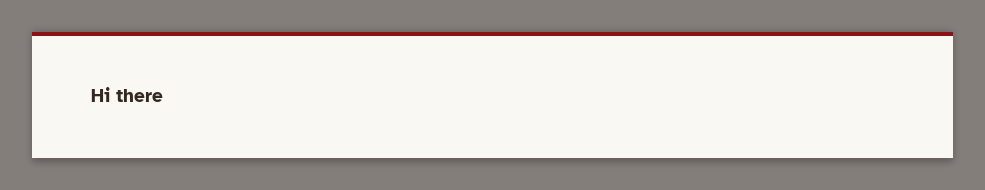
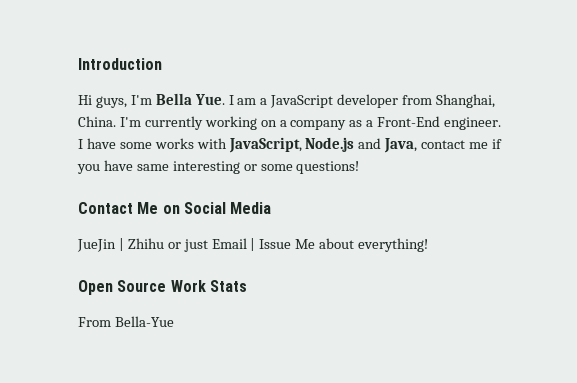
[91,87,163,102] Hi there -> [78,58,162,70] [78,93,496,108] [78,116,502,130] [78,137,503,153] [77,160,360,174] [78,202,272,214] [77,238,429,252] [78,280,247,295] [78,316,174,327] Introduction // Hi guys, I'm Bella Yue. I am a JavaScript developer from Shanghai, China. I'm currently working on a company as a Front-End engineer. // I have some works with JavaScript, Node.js and Java, contact me if you have same interesting or some questions! // Contact Me on Social Media // JueJin | Zhihu or just Email | Issue Me about everything! // Open Source Work Stats // From Bella-Yue

